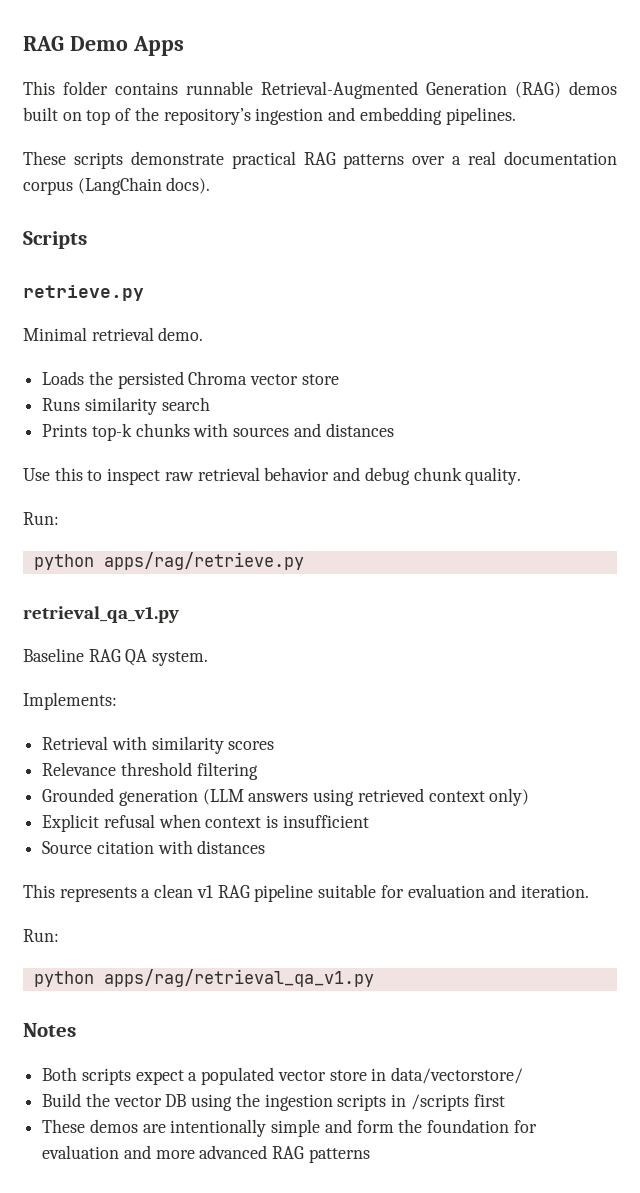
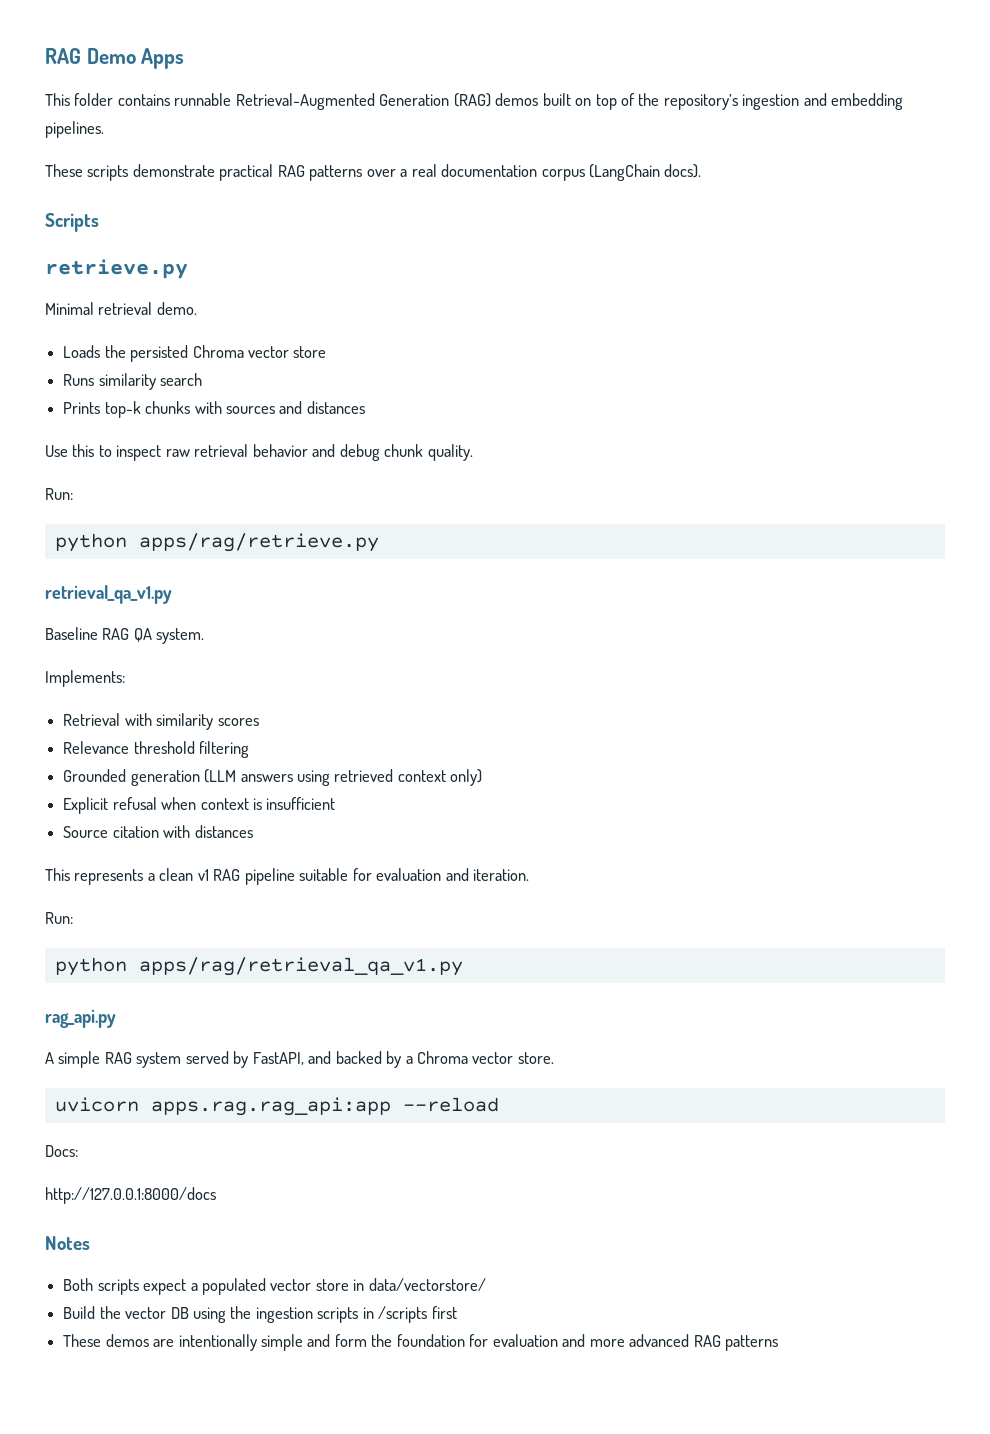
(374, 978) none -> [45,1009,116,1028] [45,1051,554,1068] [54,1097,499,1116] [45,1145,78,1157] [45,1187,216,1204] // rag_api.py // A simple RAG system served by FastAPI, and backed by a Chroma vector store. // uvicorn apps.rag.rag_api:app --reload // Docs: // http://127.0.0.1:8000/docs

